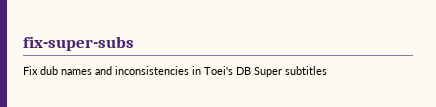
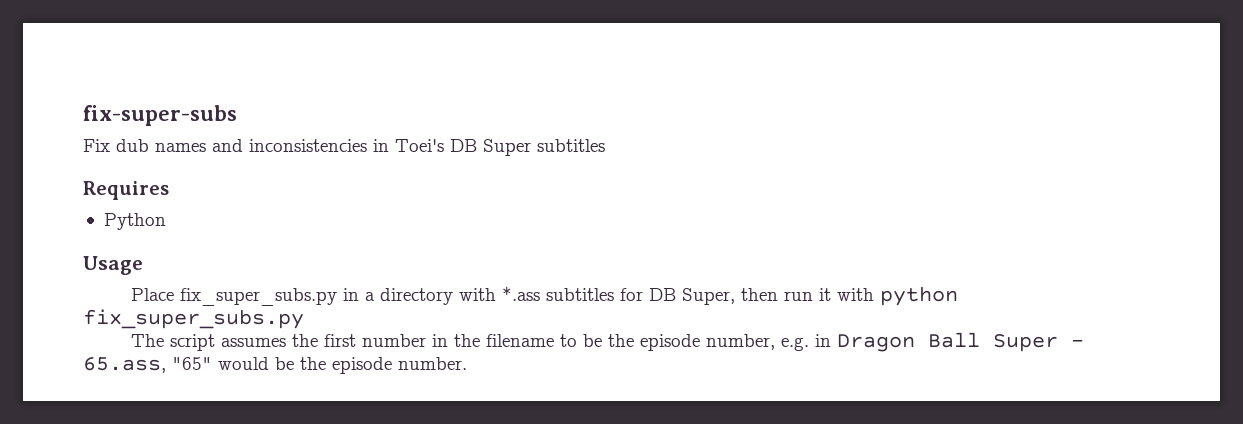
(327, 70) none -> [83,181,169,200] [103,213,166,230] [83,256,143,275] [130,286,958,306] [83,309,304,329] [130,332,1084,352] [83,357,467,374] // Requires // Python // Usage // Place fix_super_subs.py in a directory with *.ass subtitles for DB Super, then run it with python fix_super_subs.py // The script assumes the first number in the filename to be the episode number, e.g. in Dragon Ball Super - 65.ass, "65" would be the episode number.

